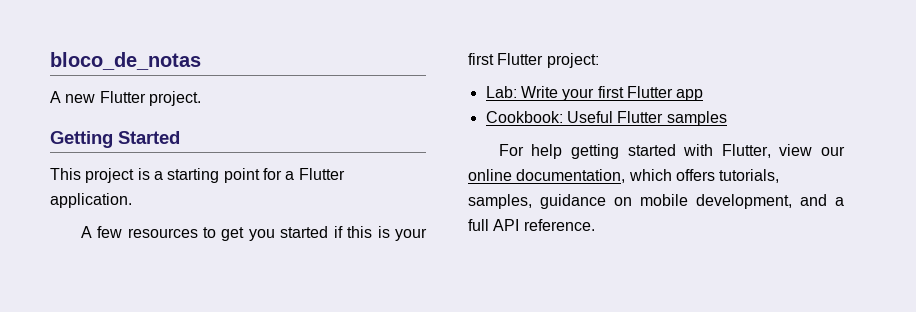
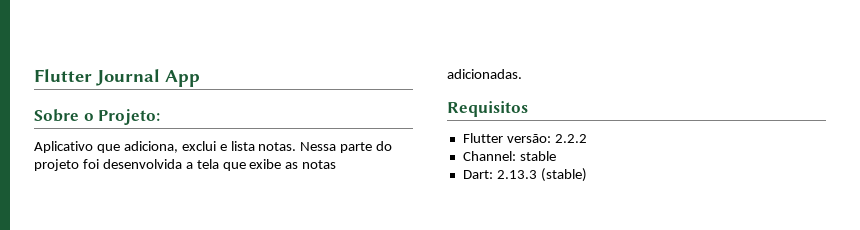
[50,52,201,70] [50,91,201,106] [50,131,180,148] [50,168,345,183] [50,193,132,208] [80,226,427,241] [468,53,599,68] [485,86,704,101] [485,111,727,126] [498,144,845,159] [468,169,780,183] [468,194,844,209] [468,219,595,231] bloco_de_notas // A new Flutter project. // Getting Started // This project is a starting point for a Flutter application. // A few resources to get you started if this is your first Flutter project: // Lab: Write your first Flutter app // Cookbook: Useful Flutter samples // For help getting started with Flutter, view our online documentation, which offers tutorials, samples, guidance on mobile development, and a full API reference. -> [34,69,200,87] [34,109,161,125] [34,141,393,153] [34,159,337,171] [447,69,522,79] [447,101,528,117] [462,133,587,143] [462,151,556,161] [462,168,587,182] Flutter Journal App // Sobre o Projeto: // Aplicativo que adiciona, exclui e lista notas. Nessa parte do projeto foi desenvolvida a tela que exibe as notas adicionadas. // Requisitos // Flutter versão: 2.2.2 // Channel: stable // Dart: 2.13.3 (stable)

